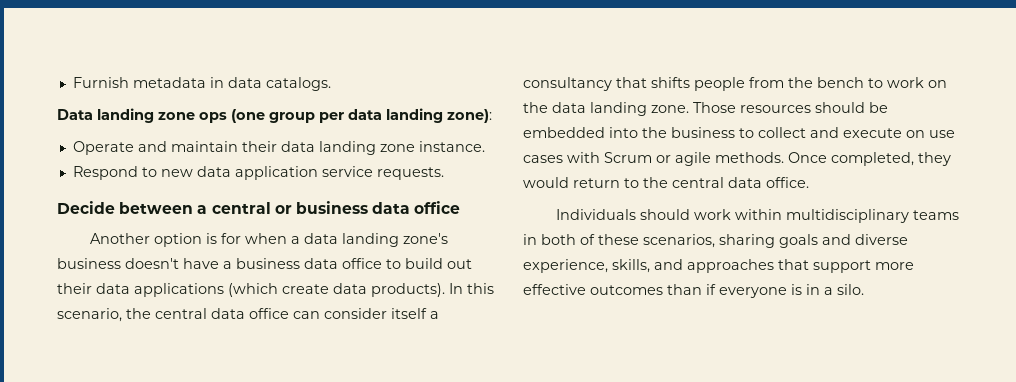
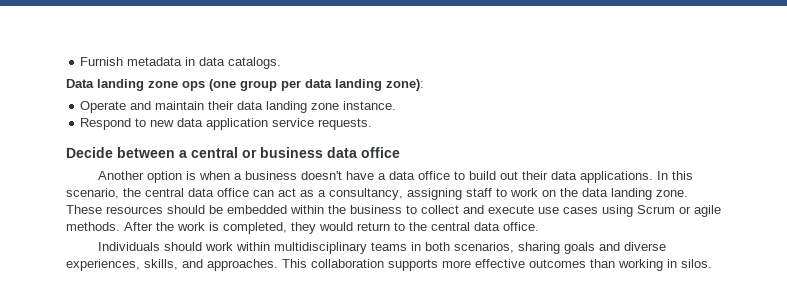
[220,233,241,244] for -> (196, 175) none
[303,233,448,247] data landing zone's -> (242, 176) none
[236,258,300,269] business -> (386, 176) none
[134,283,445,297] applications (which create data products). -> [579,171,653,183] applications.
[324,308,439,319] [523,77,864,91] consider itself a consultancy that shifts people from the bench -> [278,188,492,200] act as a consultancy, assigning staff
[693,102,736,113] Those -> [66,205,102,214] These
[609,127,638,138] into -> [290,205,324,214] within
[906,130,925,138] on -> (534, 209) none
[567,152,600,163] with -> [602,205,633,217] using
[788,152,827,163] Once -> [124,222,219,231] After the work is
[580,234,639,245] of these -> (450, 246) none
[523,259,608,273] experience, -> [66,259,140,271] experiences,
[687,259,914,273] [523,284,864,298] approaches that support more effective outcomes than if everyone is in a silo. -> [207,259,712,271] approaches. This collaboration supports more effective outcomes than working in silos.

